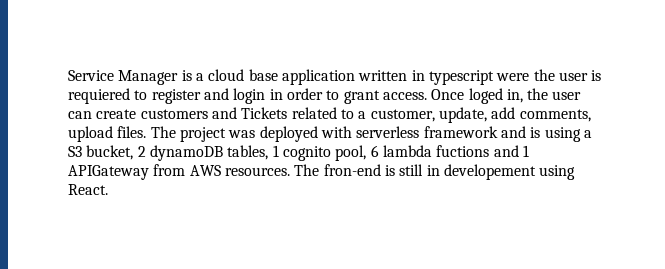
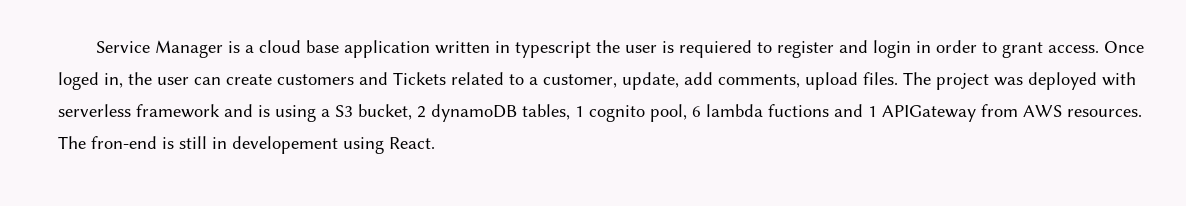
[496,73,530,81] were -> (591, 49) none

